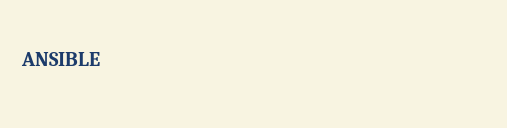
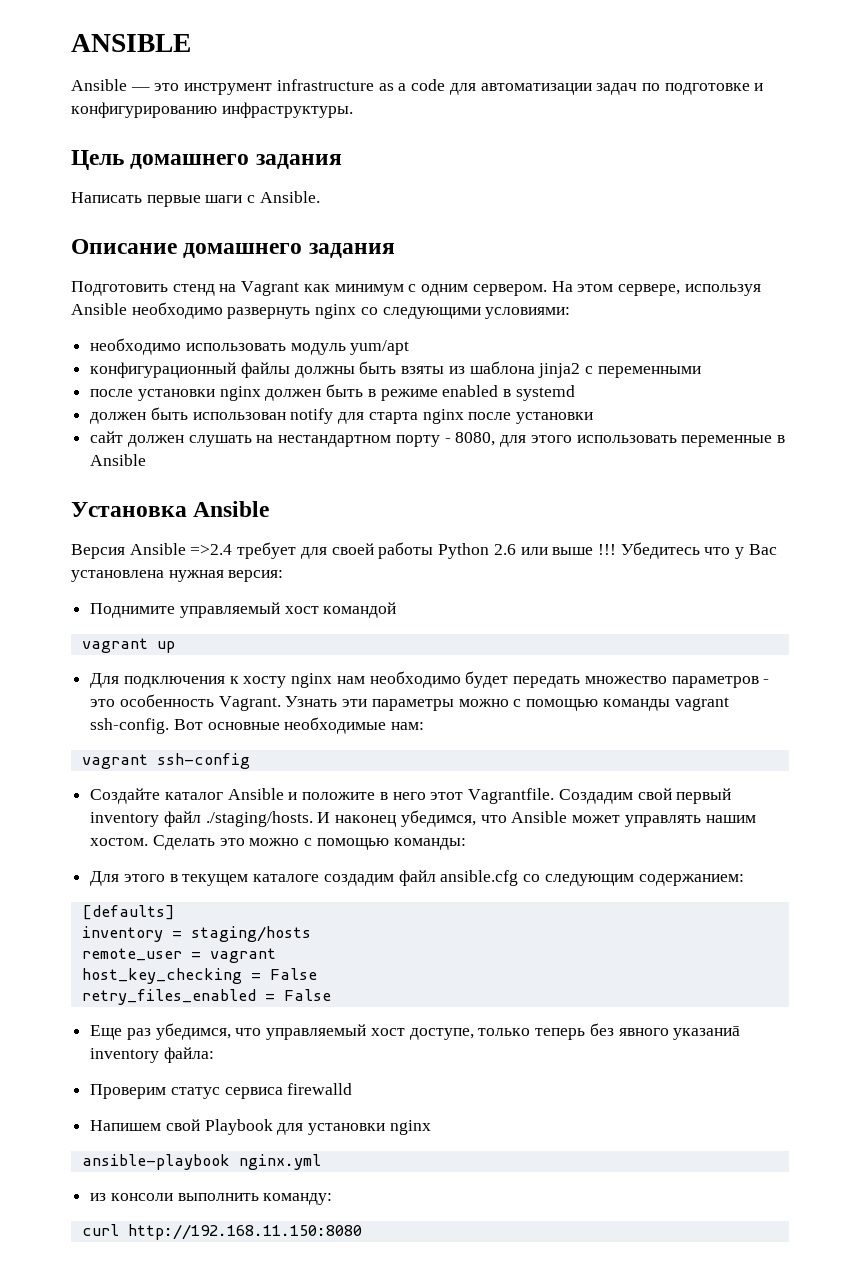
(100, 59) none -> [71,79,764,95] [71,102,353,118] [71,150,342,170] [71,191,320,207] [71,239,395,258] [71,281,761,296] [71,302,571,319] [90,338,410,355] [90,361,701,378] [90,384,575,401] [90,407,594,424] [90,431,785,447] [90,454,147,466] [71,501,270,517] [71,542,777,559] [71,570,284,582] [90,602,397,618] [81,638,175,653] [90,671,770,688] [90,694,729,711] [90,717,425,734] [81,753,250,769] [90,788,732,804] [90,810,756,827] [90,835,466,850] [90,870,744,886] [81,905,175,920] [81,926,311,942] [81,948,276,963] [81,968,317,984] [81,989,331,1005] [90,1023,741,1040] [90,1047,214,1063] [90,1083,353,1099] [90,1119,431,1135] [81,1154,321,1170] [90,1193,333,1205] [81,1224,362,1240] // Ansible — это инструмент infrastructure as a code для автоматизации задач по подготовке и конфигурированию инфраструктуры. // Цель домашнего задания // Написать первые шаги с Ansible. // Описание домашнего задания // Подготовить стенд на Vagrant как минимум с одним сервером. На этом сервере, используя Ansible необходимо развернуть nginx со следующими условиями: // необходимо использовать модуль yum/apt // конфигурационный файлы должны быть взяты из шаблона jinja2 с переменными // после установки nginx должен быть в режиме enabled в systemd // должен быть использован notify для старта nginx после установки // сайт должен слушать на нестандартном порту - 8080, для этого использовать переменные в Ansible // Установка Ansible // Версия Ansible =>2.4 требует для своей работы Python 2.6 или выше !!! Убедитесь что у Вас установлена нужная версия: // Поднимите управляемый хост командой // vagrant up // Для подключения к хосту nginx нам необходимо будет передать множество параметров - это особенность Vagrant. Узнать эти параметры можно с помощью команды vagrant ssh-config. Вот основные необходимые нам: // vagrant ssh-config // Создайте каталог Ansible и положите в него этот Vagrantfile. Создадим свой первый inventory файл ./staging/hosts. И наконец убедимся, что Ansible может управлять нашим хостом. Сделать это можно с помощью команды: // Для этого в текущем каталоге создадим файл ansible.cfg со следующим содержанием: // [defaults] // inventory = staging/hosts // remote_user = vagrant // host_key_checking = False // retry_files_enabled = False // Еще раз убедимся, что управляемый хост доступе, только теперь без явного указаниā inventory файла: // Проверим статус сервиса firewalld // Напишем свой Playbook для установки nginx // ansible-playbook nginx.yml // из консоли выполнить команду: // curl http://192.168.11.150:8080

